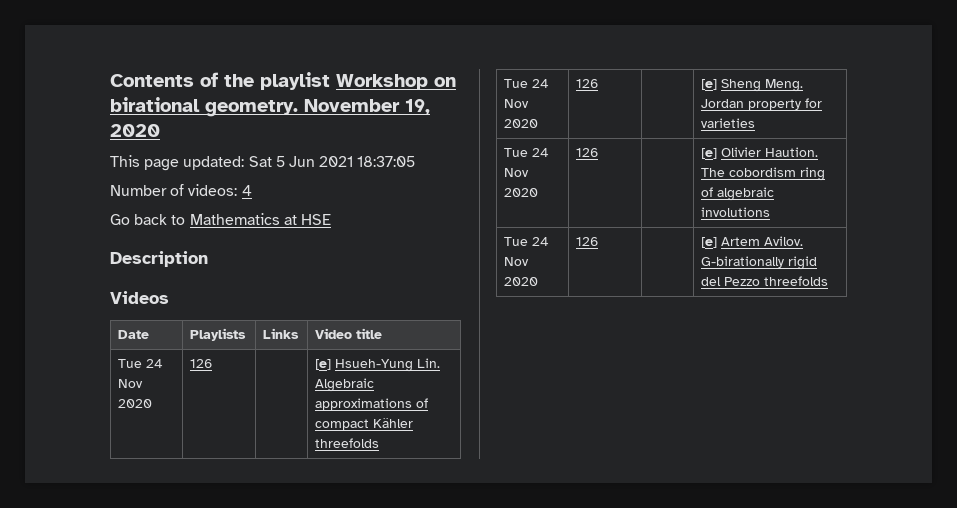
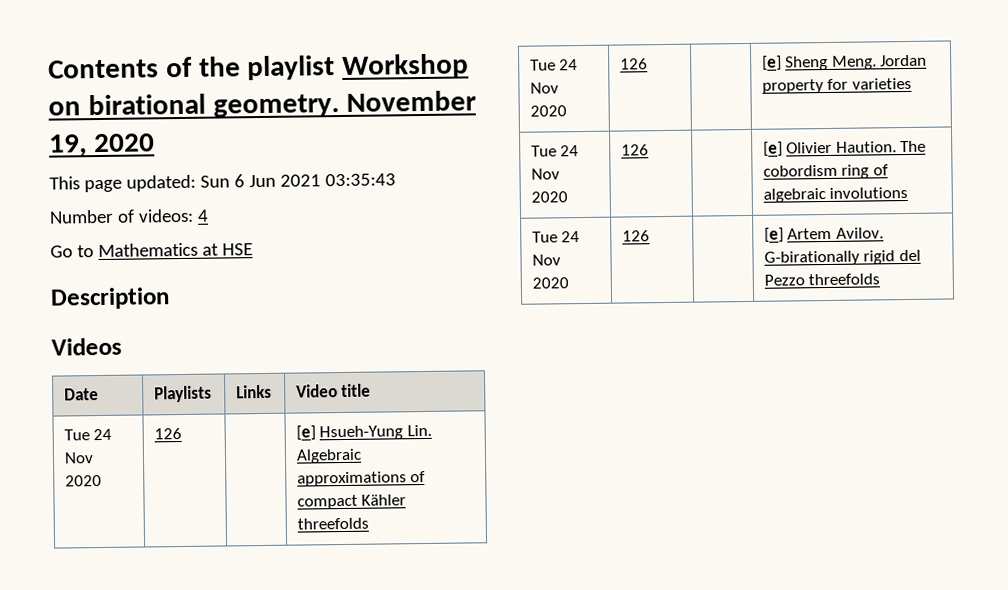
[248,156,285,167] Sat 5 -> [199,174,245,188] Sun 6
[357,156,416,167] 18:37:05 -> [324,173,396,187] 03:35:43
[134,214,168,225] back -> (73, 251) none

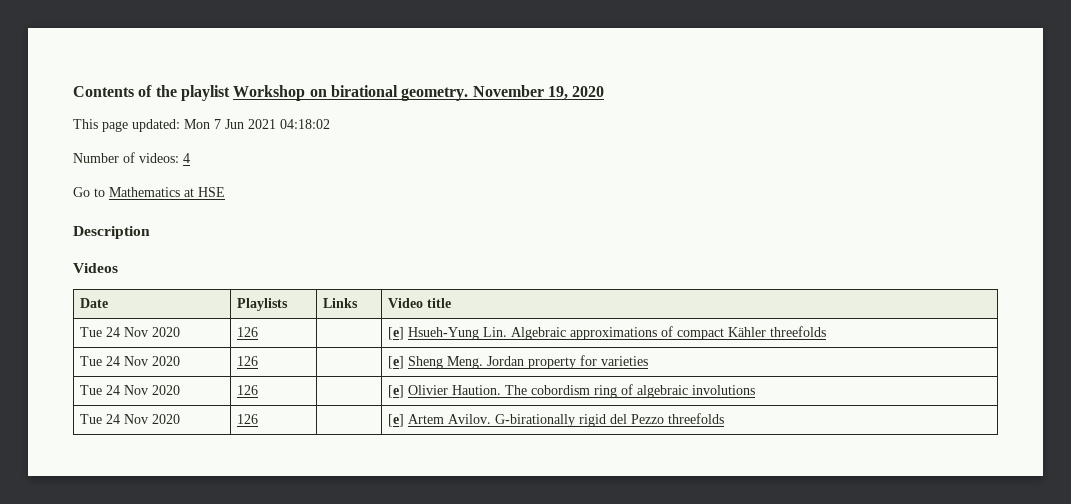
[199,174,245,188] Sun 6 -> [184,119,221,129] Mon 7
[324,173,396,187] 03:35:43 -> [280,119,330,129] 04:18:02

